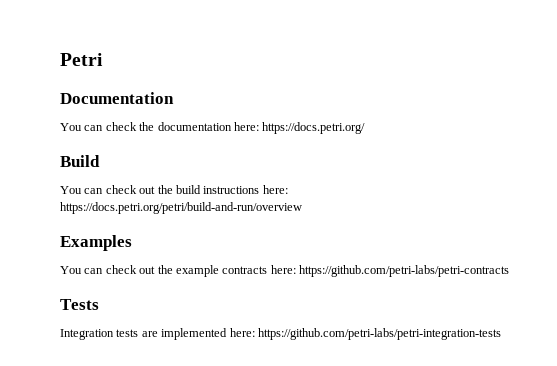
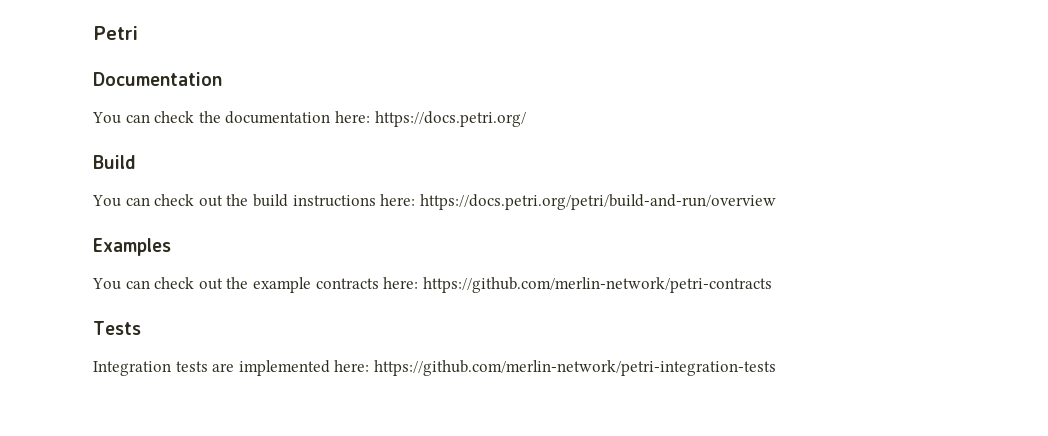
[299,265,509,277] https://github.com/petri-labs/petri-contracts -> [422,277,772,293] https://github.com/merlin-network/petri-contracts
[257,328,501,340] https://github.com/petri-labs/petri-integration-tests -> [373,360,776,376] https://github.com/merlin-network/petri-integration-tests

